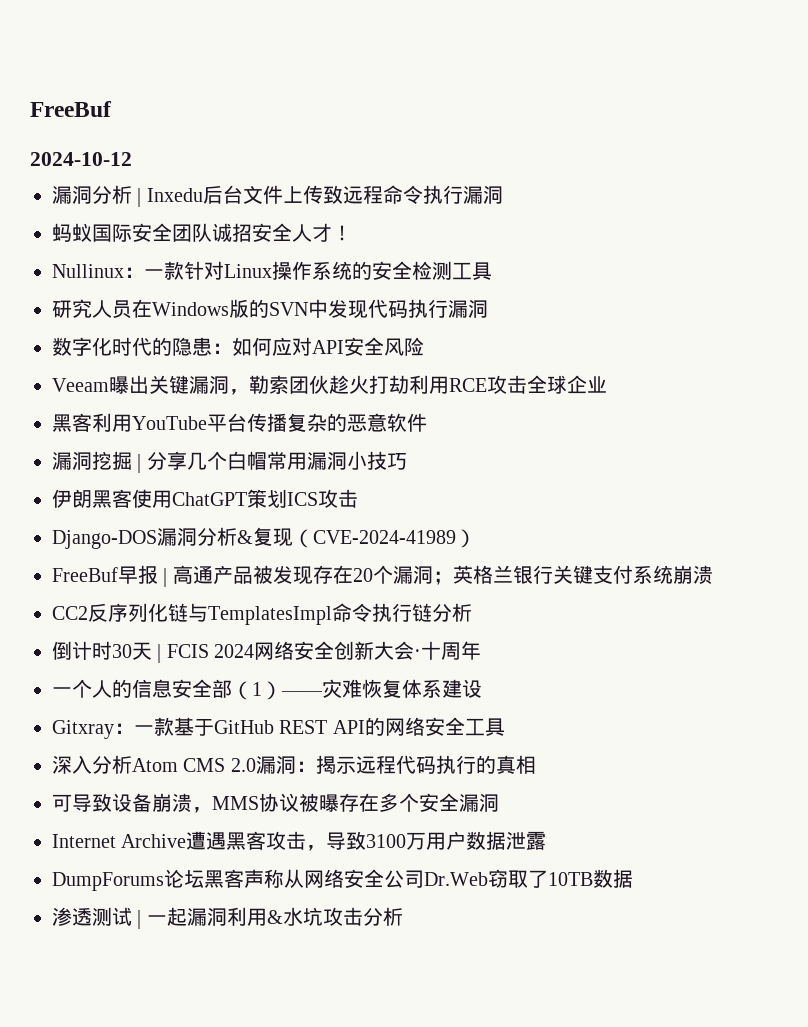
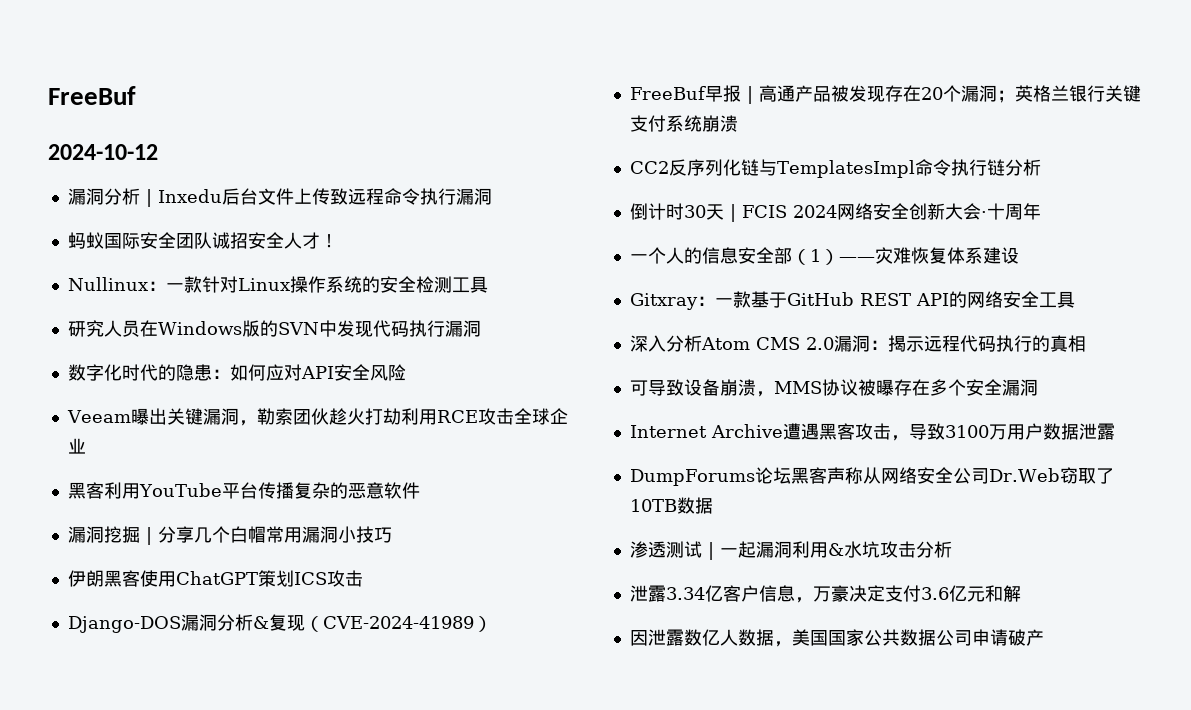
(403, 916) none -> [629,585,1021,603] [629,629,1044,647] // 泄露3.34亿客户信息，万豪决定支付3.6亿元和解 // 因泄露数亿人数据，美国国家公共数据公司申请破产

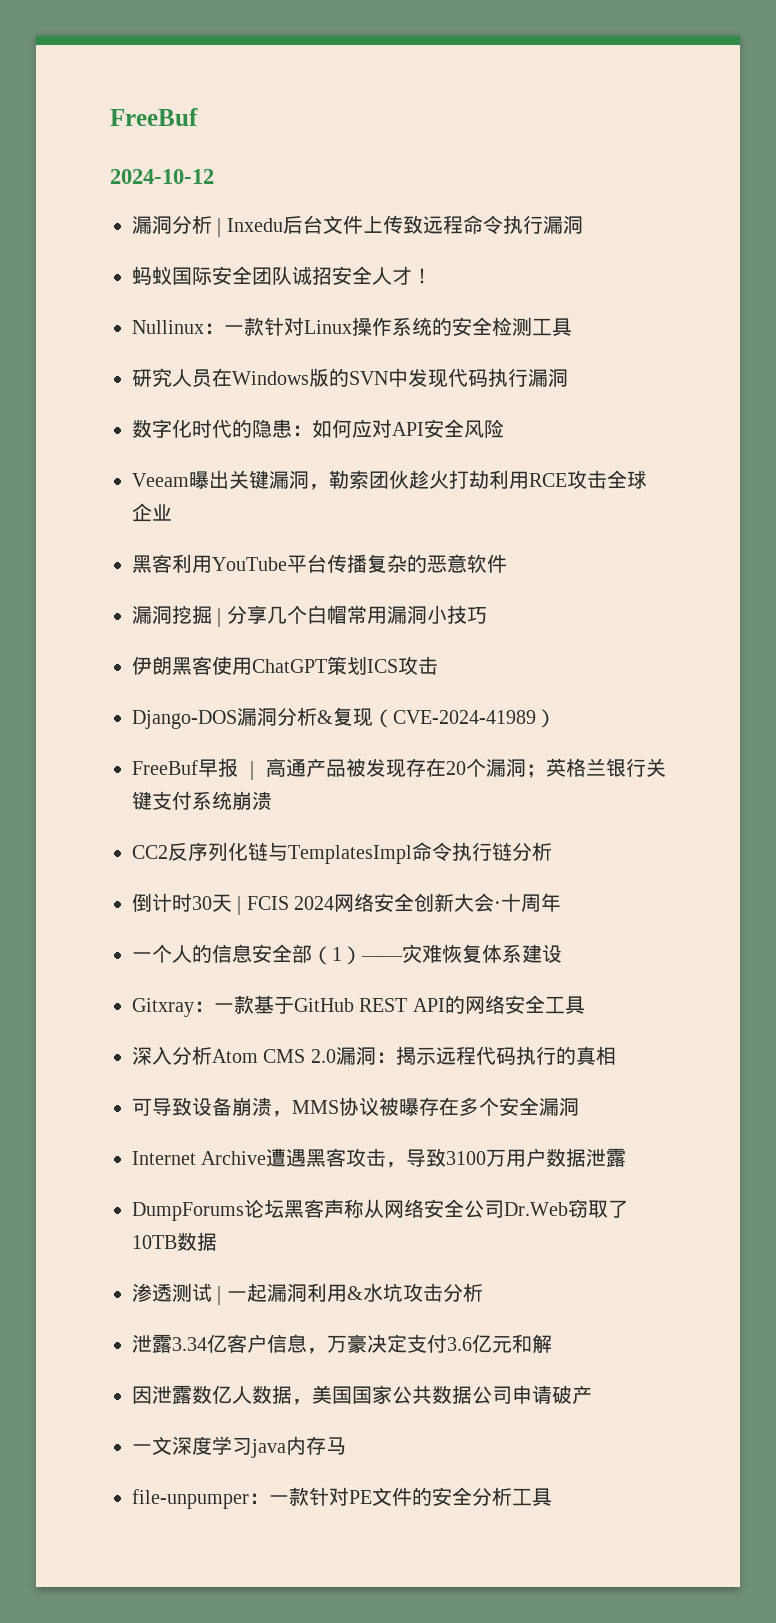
(1044, 637) none -> [132,1436,346,1458] [132,1487,552,1509] // 一文深度学习java内存马 // file-unpumper：一款针对PE文件的安全分析工具

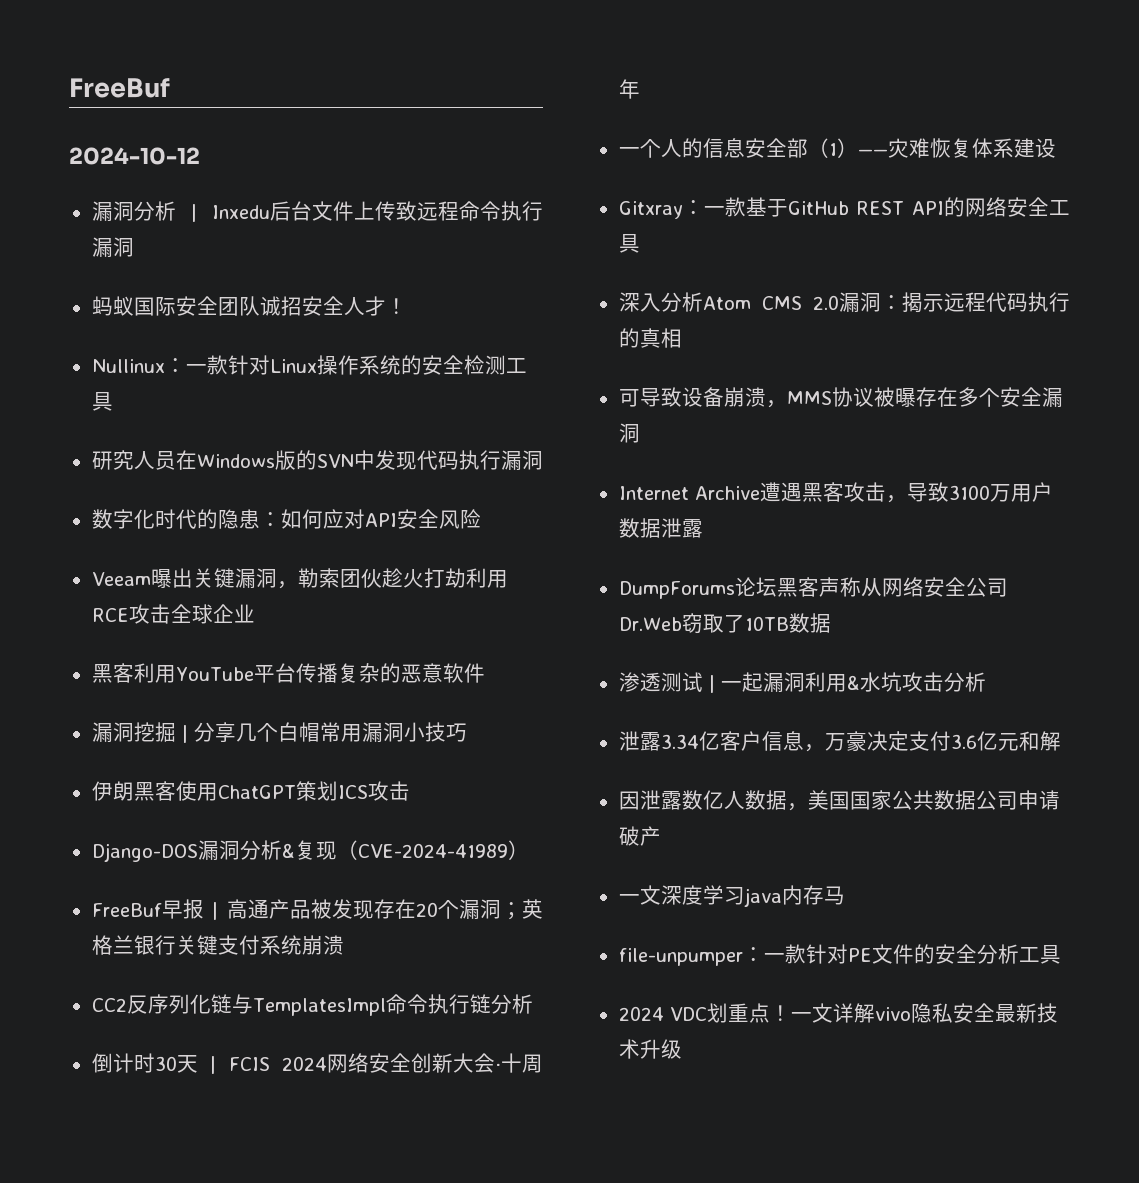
(552, 1497) none -> [618,1003,1058,1023] [618,1039,682,1059] // 2024 VDC划重点！一文详解vivo隐私安全最新技术升级

